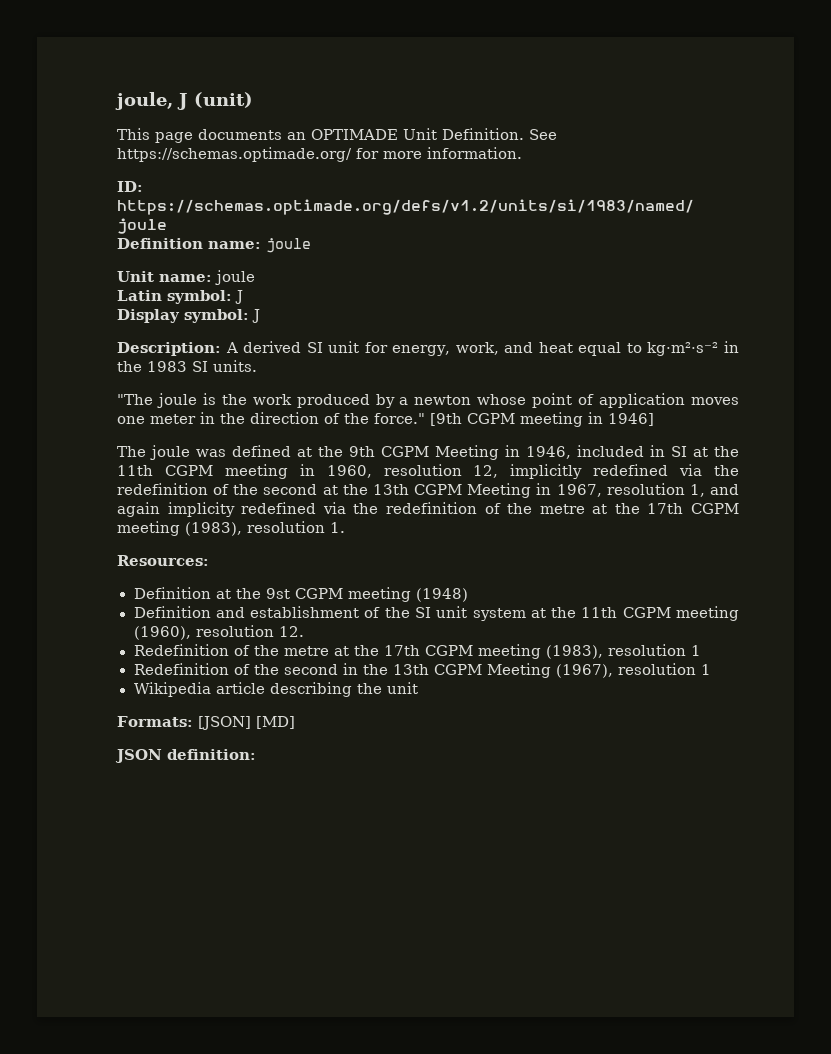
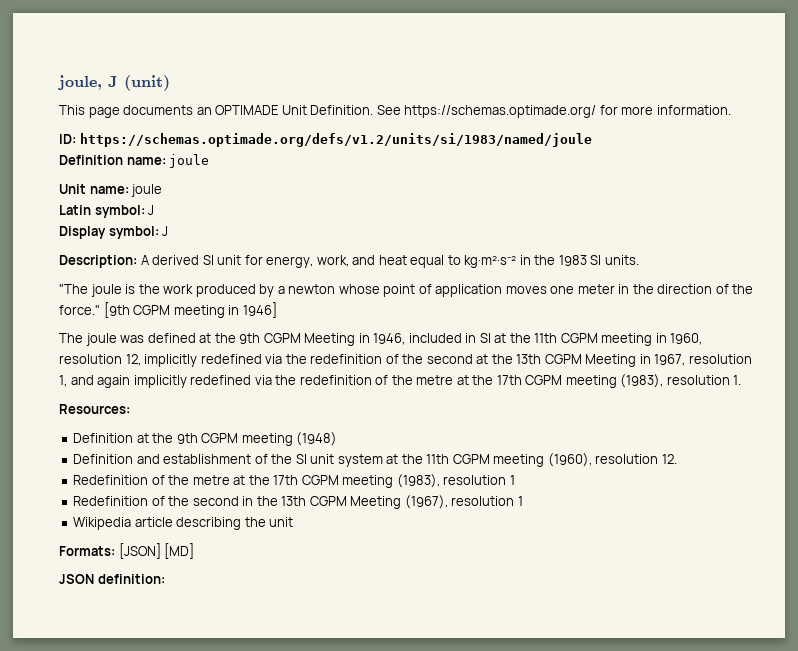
[167,502,235,517] implicity -> [133,375,187,388] implicitly
[265,588,290,599] 9st -> [176,433,198,444] 9th

